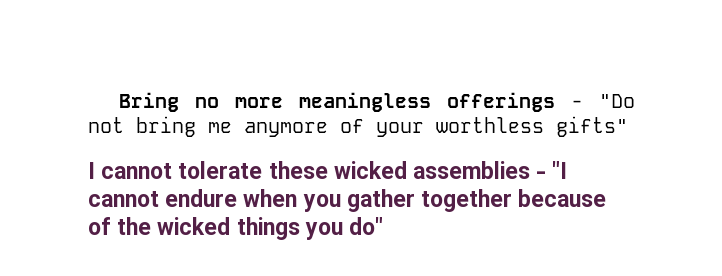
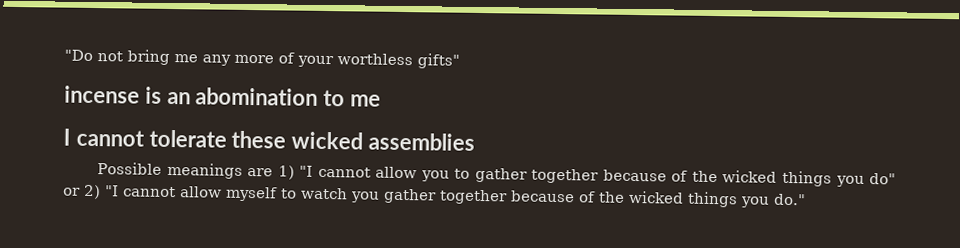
[119,92,584,112] Bring no more meaningless offerings - -> (64, 55) none
[244,122,328,137] anymore -> [202,54,274,66] any more
(628, 126) none -> [64,85,382,107] // incense is an abomination to me
[536,161,568,179] [88,189,298,207] - "I cannot endure when -> [97,162,897,187] [63,184,348,202] // Possible meanings are 1) "I cannot allow you to gather together because of the wicked things you do" or 2) "I cannot allow myself to watch
[349,217,384,235] do" -> [773,193,806,206] do."

